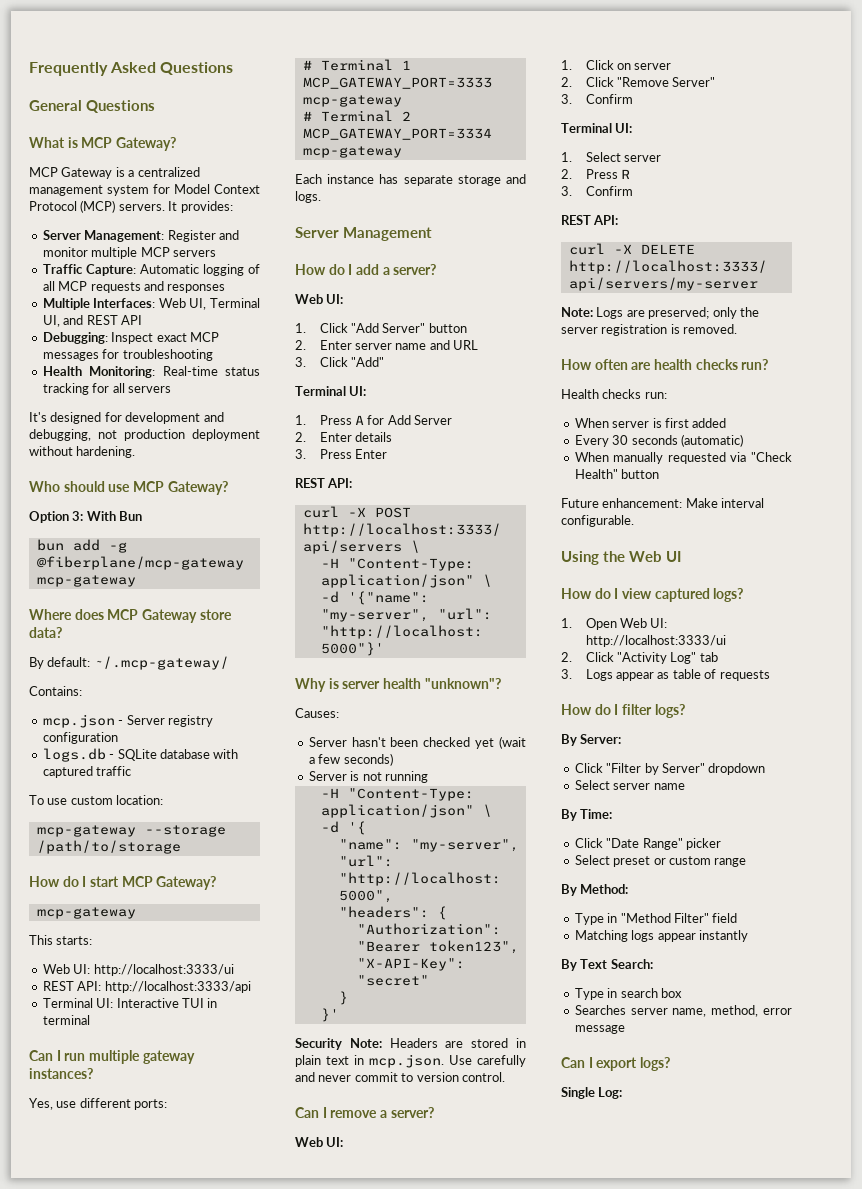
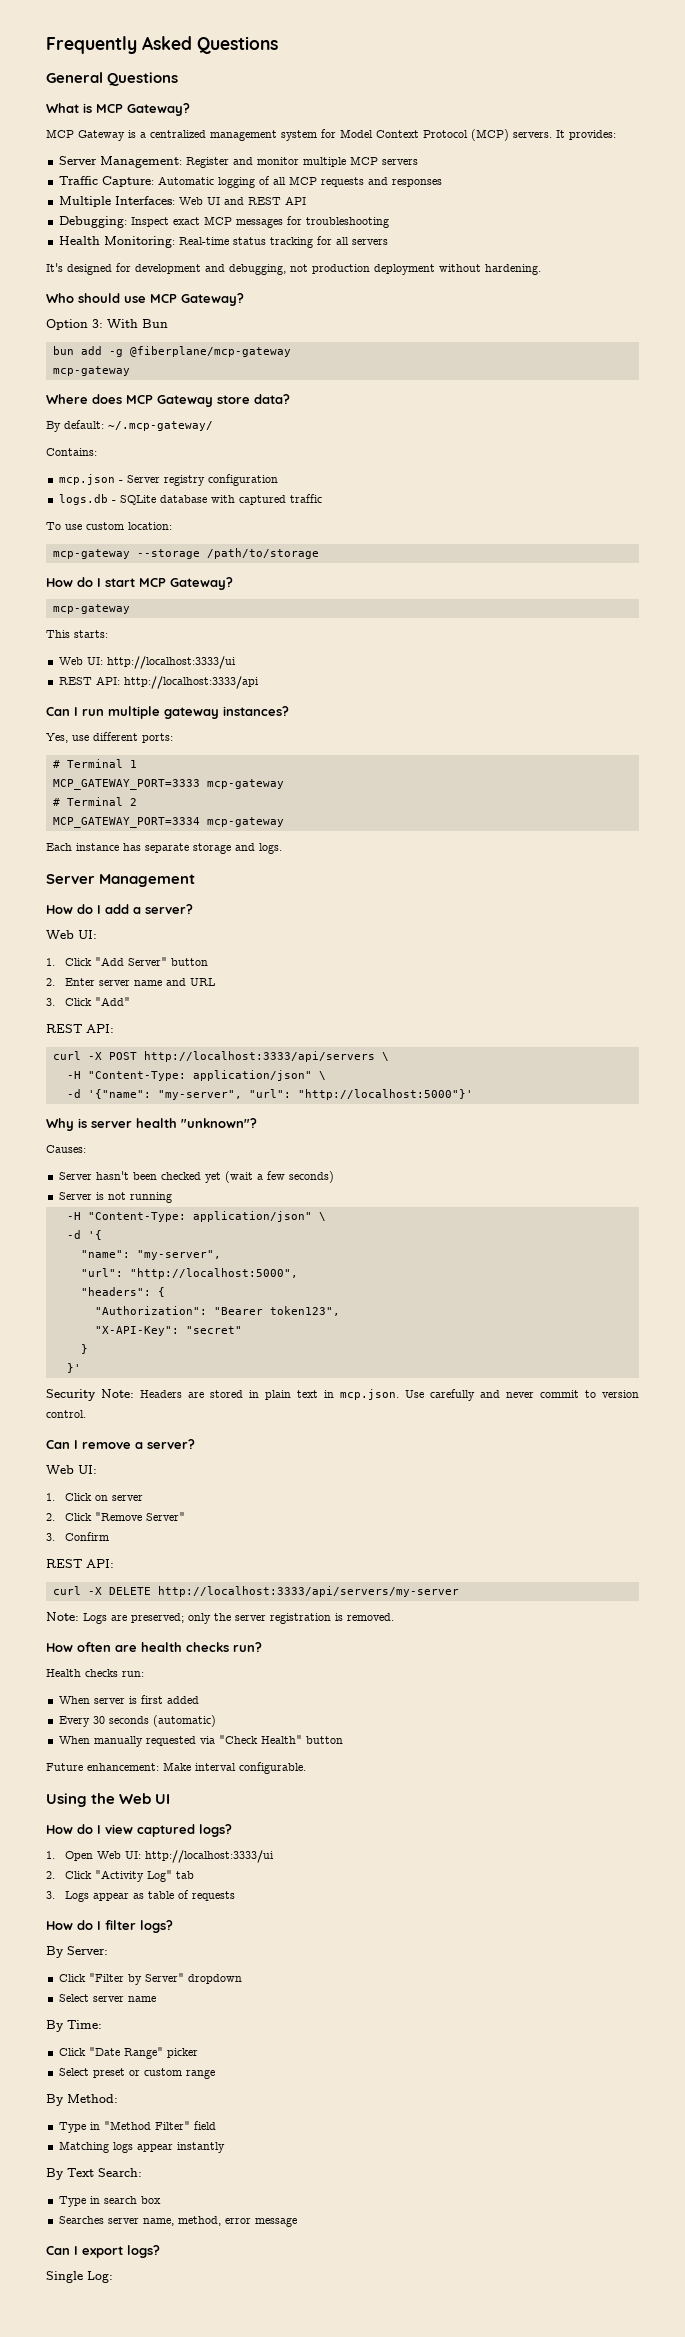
[189,298,260,310] [42,315,60,327] UI, Terminal UI, -> [206,197,220,205] UI
[42,998,218,1008] [42,1015,90,1025] // Terminal UI: Interactive TUI in terminal -> (259, 682) none
[295,386,367,396] [295,415,453,425] [295,432,393,442] [295,449,388,459] // Terminal UI: // 1. Press A for Add Server // 2. Enter details // 3. Press Enter -> (130, 1001) none
[561,123,633,133] [561,152,662,162] [561,169,631,179] [561,186,633,196] // Terminal UI: // 1. Select server // 2. Press R // 3. Confirm -> (109, 1536) none

